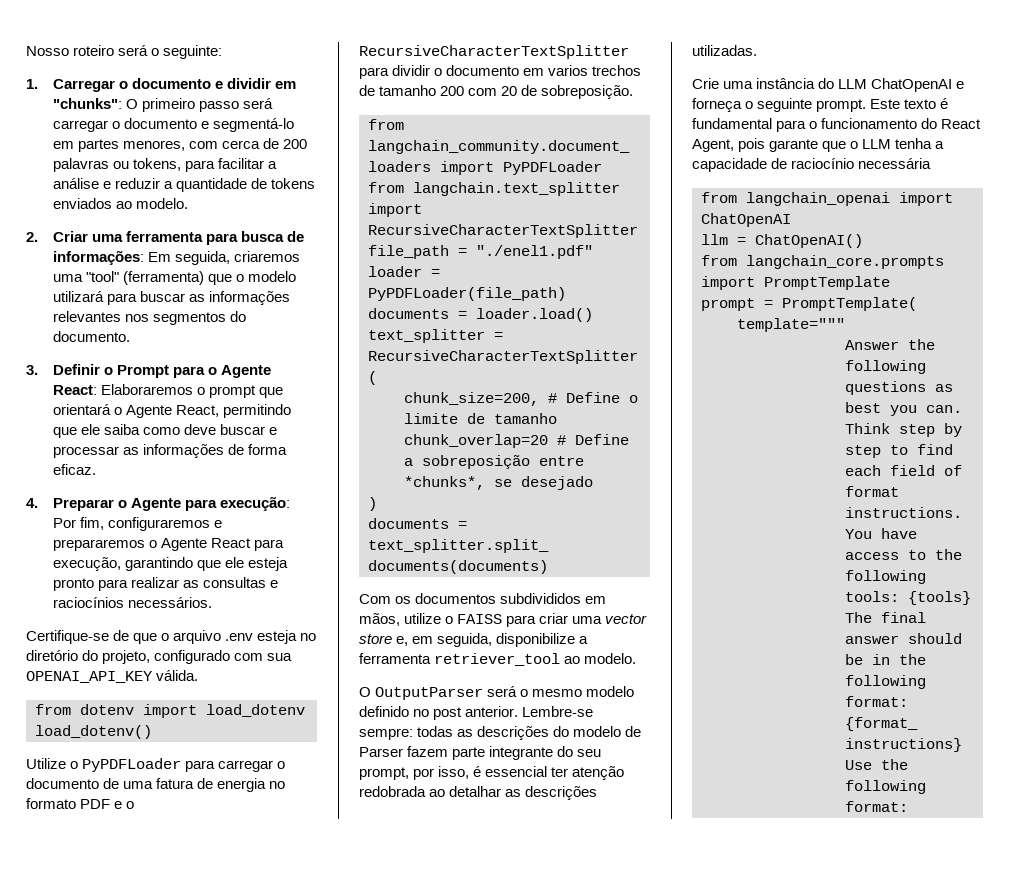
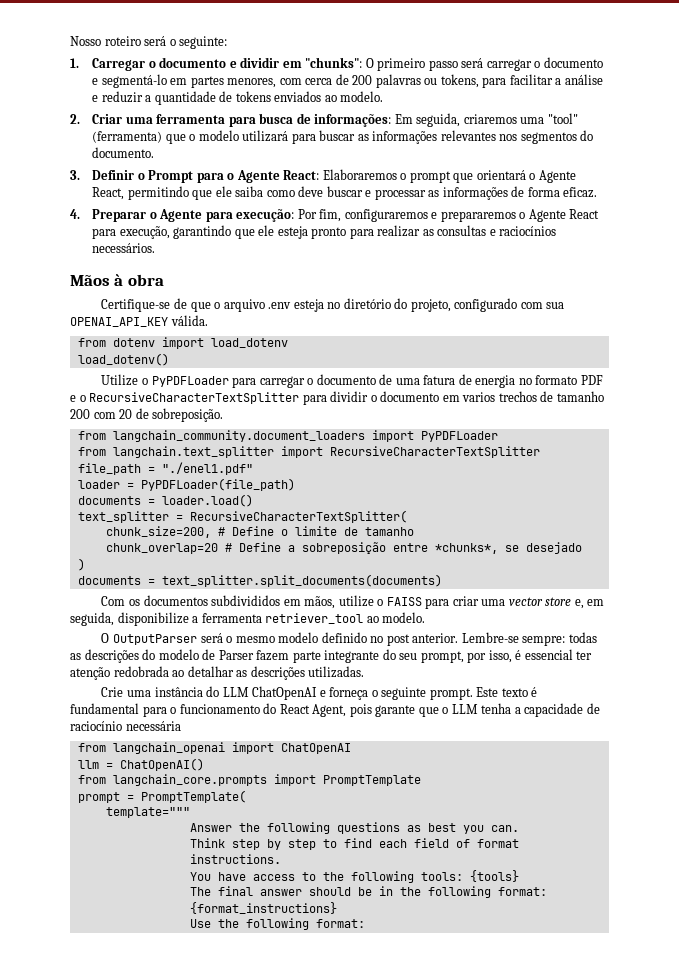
(212, 602) none -> [70,274,164,286] // Mãos à obra

